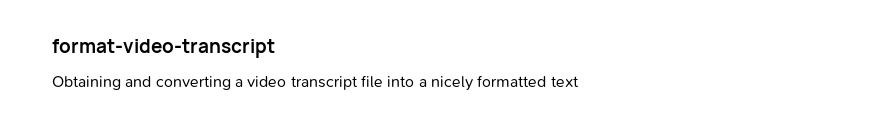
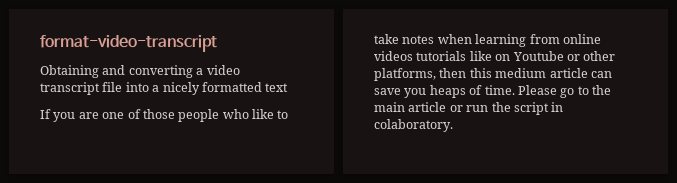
(579, 81) none -> [40,109,289,122] [374,34,601,47] [374,51,616,61] [374,68,612,81] [374,85,611,98] [374,102,564,115] [374,119,453,132] // If you are one of those people who like to take notes when learning from online videos tutorials like on Youtube or other platforms, then this medium article can save you heaps of time. Please go to the main article or run the script in colaboratory.

